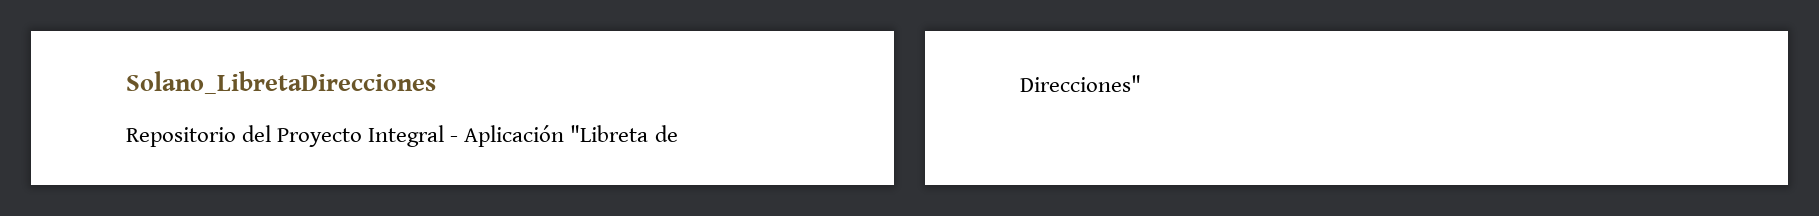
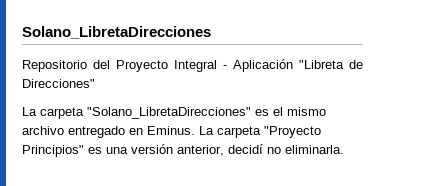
(1141, 83) none -> [22,107,326,119] [22,126,321,138] [22,144,344,157] // La carpeta "Solano_LibretaDirecciones" es el mismo archivo entregado en Eminus. La carpeta "Proyecto Principios" es una versión anterior, decidí no eliminarla.

